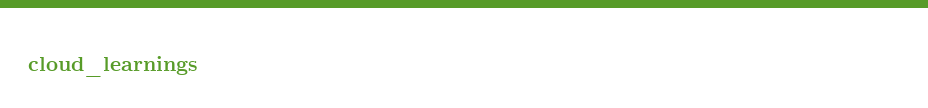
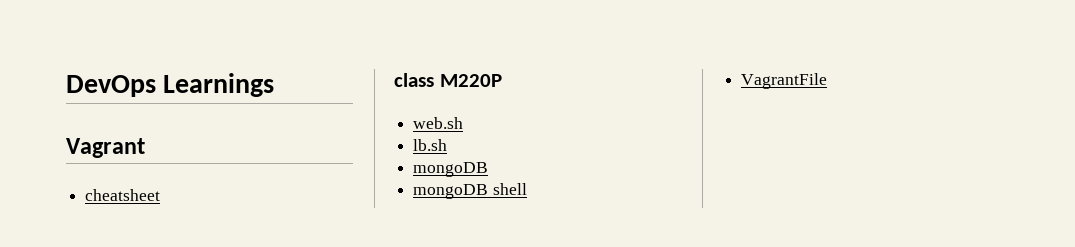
[28,56,198,77] cloud_learnings -> [66,73,275,97] [66,138,145,158] [85,189,161,201] [394,73,502,87] [413,117,464,129] [413,139,448,151] [413,162,489,177] [413,183,527,199] [741,73,828,89] DevOps Learnings // Vagrant // cheatsheet // class M220P // web.sh // lb.sh // mongoDB // mongoDB shell // VagrantFile

